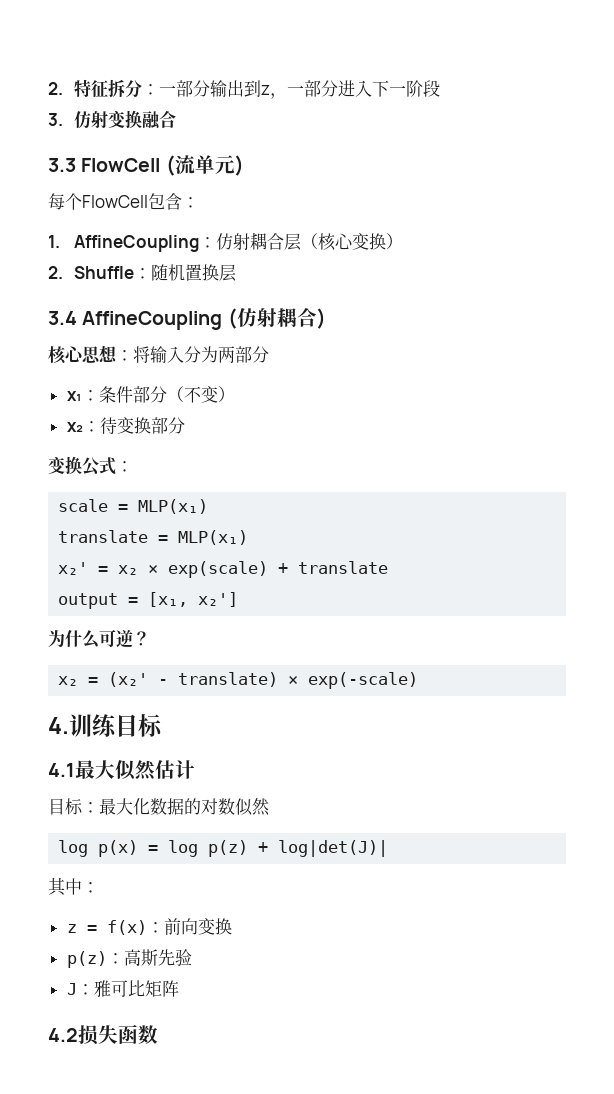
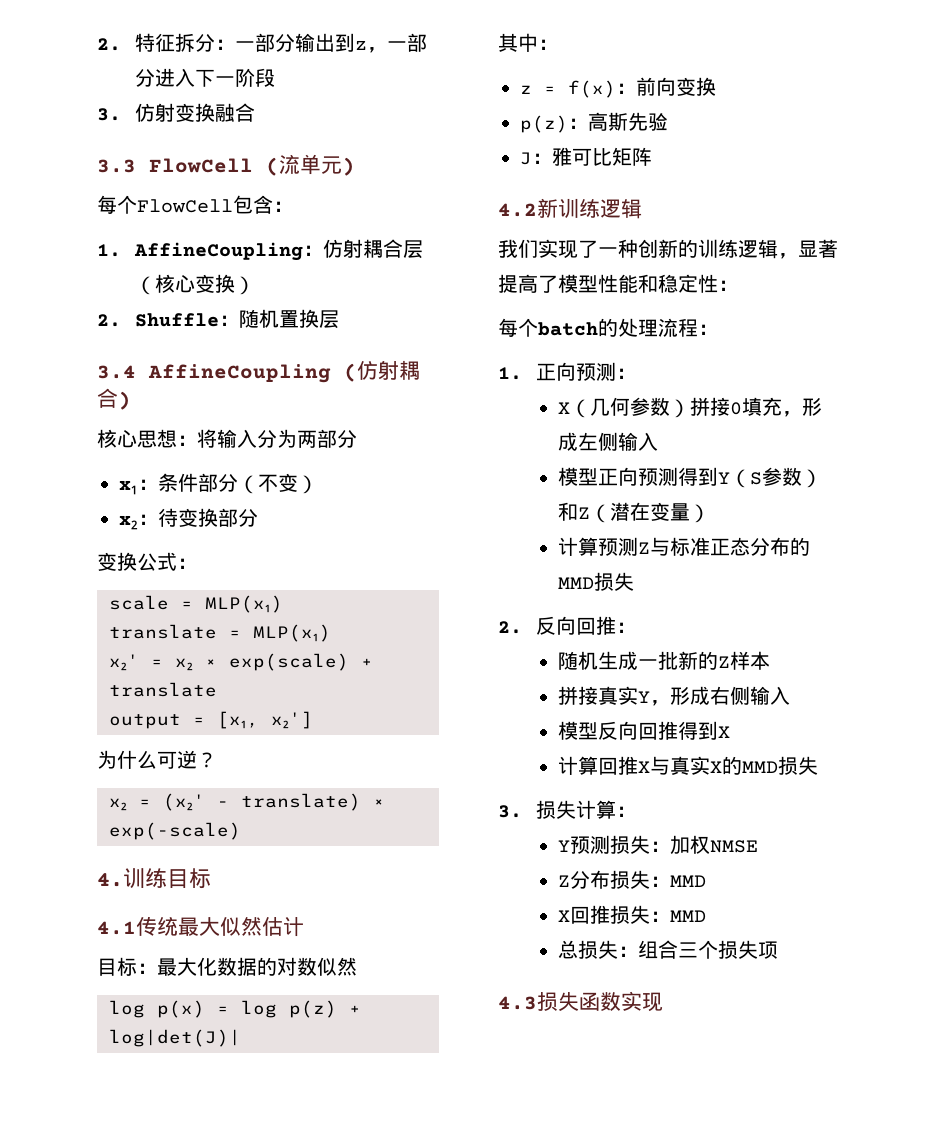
(75, 770) none -> [136,916,178,936] 传统
(78, 1035) none -> [537,198,642,219] [498,239,838,259] [498,274,738,293] [498,318,718,337] [498,362,637,381] [558,397,823,418] [558,432,659,451] [558,467,823,488] [558,502,711,523] [558,537,811,556] [558,572,635,591] [498,616,637,635] [558,651,771,670] [558,686,791,706] [558,721,731,740] [558,756,819,775] [498,800,637,819] [558,835,759,855] [558,870,707,889] [558,905,707,924] [558,940,779,959] [498,996,537,1010] 新训练逻辑 // 我们实现了一种创新的训练逻辑，显著提高了模型性能和稳定性： // 每个batch的处理流程： // 1.正向预测： // X（几何参数）拼接0填充，形成左侧输入 // 模型正向预测得到Y（S参数）和Z（潜在变量） // 计算预测Z与标准正态分布的MMD损失 // 2.反向回推： // 随机生成一批新的Z样本 // 拼接真实Y，形成右侧输入 // 模型反向回推得到X // 计算回推X与真实X的MMD损失 // 3.损失计算： // Y预测损失：加权NMSE // Z分布损失：MMD // X回推损失：MMD // 总损失：组合三个损失项 // 4.3
(158, 1034) none -> [621,991,663,1012] 实现

